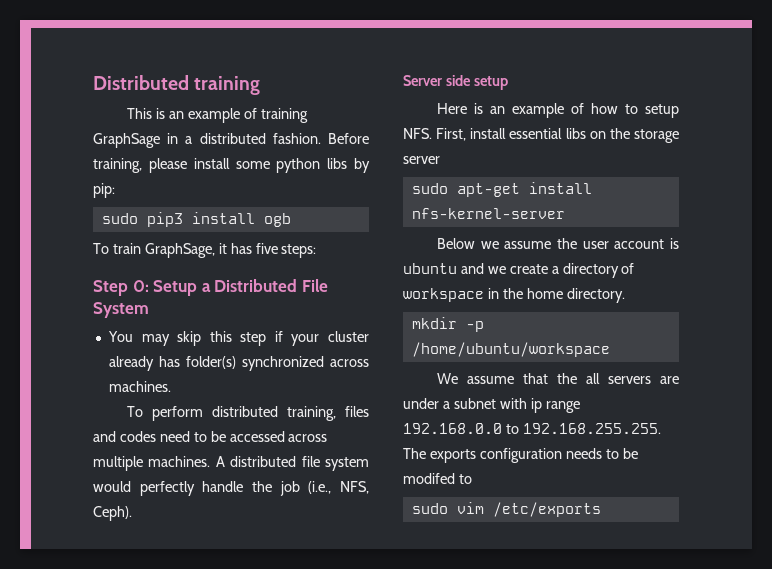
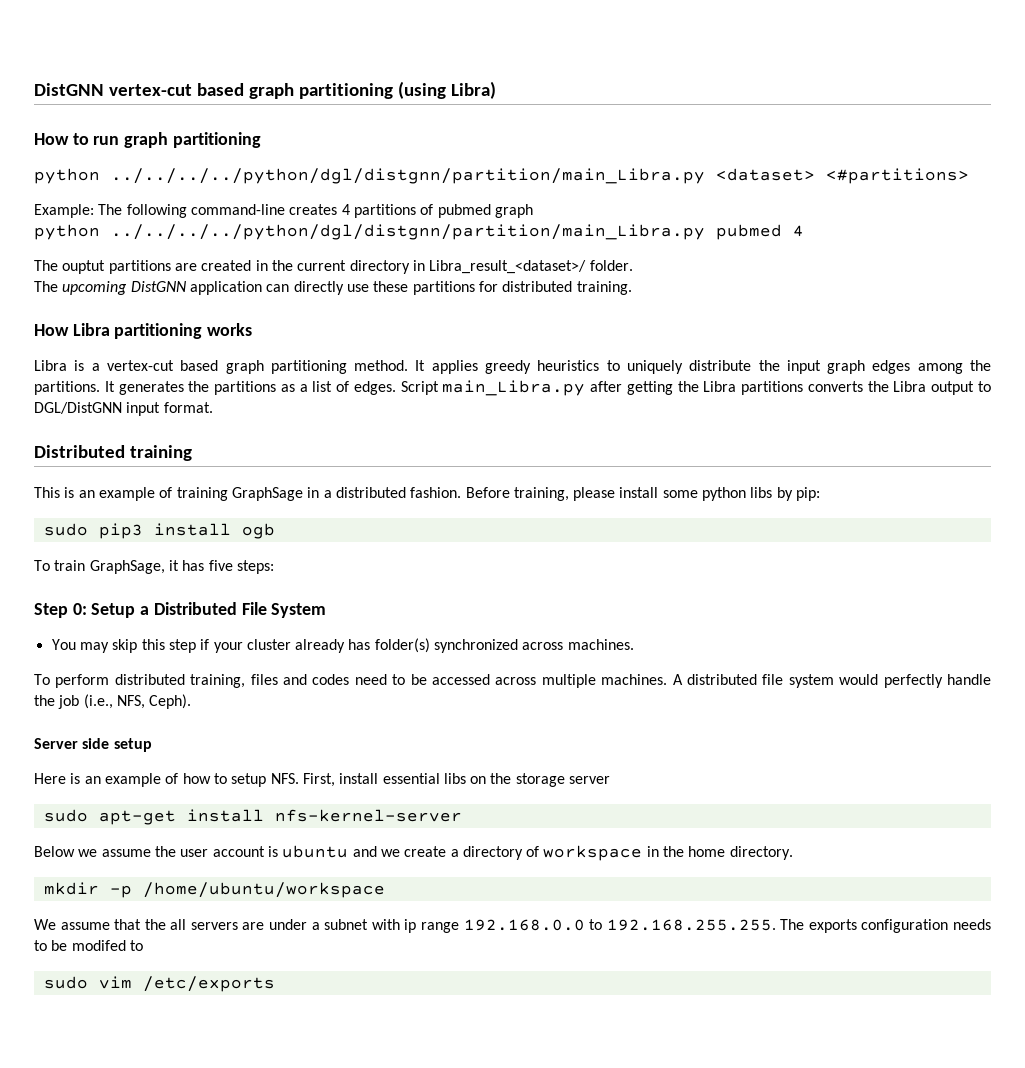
(93, 82) none -> [34,81,496,99] [34,132,261,148] [34,168,969,184] [34,204,533,218] [34,224,804,240] [34,260,633,274] [34,281,632,295] [34,323,253,339] [34,360,991,374] [34,380,992,396] [34,402,213,416] DistGNN vertex-cut based graph partitioning (using Libra) // How to run graph partitioning // python ../../../../python/dgl/distgnn/partition/main_Libra.py <dataset> <#partitions> // Example: The following command-line creates 4 partitions of pubmed graph // python ../../../../python/dgl/distgnn/partition/main_Libra.py pubmed 4 // The ouptut partitions are created in the current directory in Libra_result_<dataset>/ folder. // The upcoming DistGNN application can directly use these partitions for distributed training. // How Libra partitioning works // Libra is a vertex-cut based graph partitioning method. It applies greedy heuristics to uniquely distribute the input graph edges among the partitions. It generates the partitions as a list of edges. Script main_Libra.py after getting the Libra partitions converts the Libra output to DGL/DistGNN input format. //

